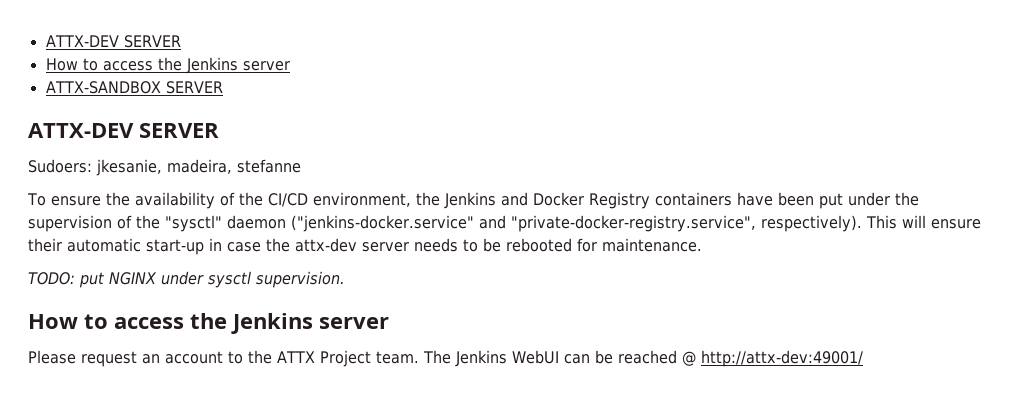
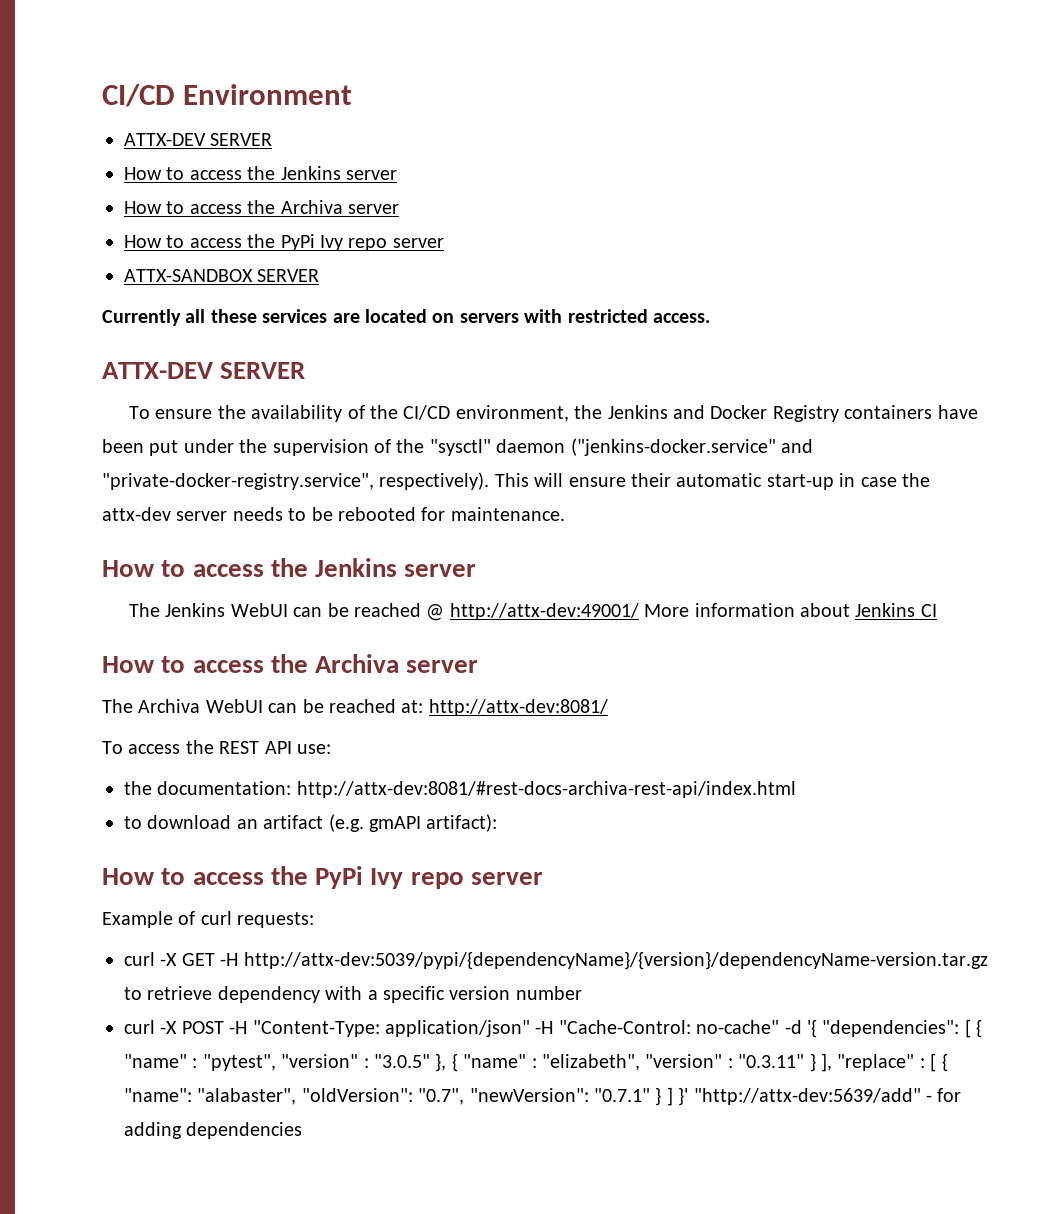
(45, 41) none -> [102,84,353,107] CI/CD Environment //
[45,81,223,94] [28,123,219,138] [28,159,301,176] ATTX-SANDBOX SERVER // ATTX-DEV SERVER // Sudoers: jkesanie, madeira, stefanne -> [124,200,399,214] [124,234,444,251] [124,269,320,282] [102,309,710,326] [102,362,306,379] How to access the Archiva server // How to access the PyPi Ivy repo server // ATTX-SANDBOX SERVER // Currently all these services are located on servers with restricted access. // ATTX-DEV SERVER
[28,271,345,288] [28,313,389,334] [28,350,419,367] // TODO: put NGINX under sysctl supervision. // How to access the Jenkins server // Please request an account to the ATTX Project team. -> [102,558,477,577] // How to access the Jenkins server //
(863, 358) none -> [644,603,937,617] [102,654,479,673] [102,699,608,716] [102,740,331,754] [124,781,796,798] [124,814,498,832] [102,866,544,889] [102,911,315,928] [124,951,988,970] [124,986,582,1003] [124,1019,983,1038] [124,1053,948,1072] [124,1087,962,1106] [124,1122,303,1139] More information about Jenkins CI // How to access the Archiva server // The Archiva WebUI can be reached at: http://attx-dev:8081/ // To access the REST API use: // the documentation: http://attx-dev:8081/#rest-docs-archiva-rest-api/index.html // to download an artifact (e.g. gmAPI artifact): // How to access the PyPi Ivy repo server // Example of curl requests: // curl -X GET -H http://attx-dev:5039/pypi/{dependencyName}/{version}/dependencyName-version.tar.gz to retrieve dependency with a specific version number // curl -X POST -H "Content-Type: application/json" -H "Cache-Control: no-cache" -d '{ "dependencies": [ { "name" : "pytest", "version" : "3.0.5" }, { "name" : "elizabeth", "version" : "0.3.11" } ], "replace" : [ { "name": "alabaster", "oldVersion": "0.7", "newVersion": "0.7.1" } ] }' "http://attx-dev:5639/add" - for adding dependencies

